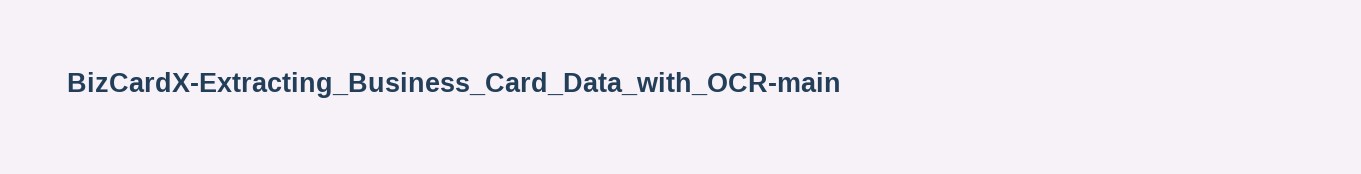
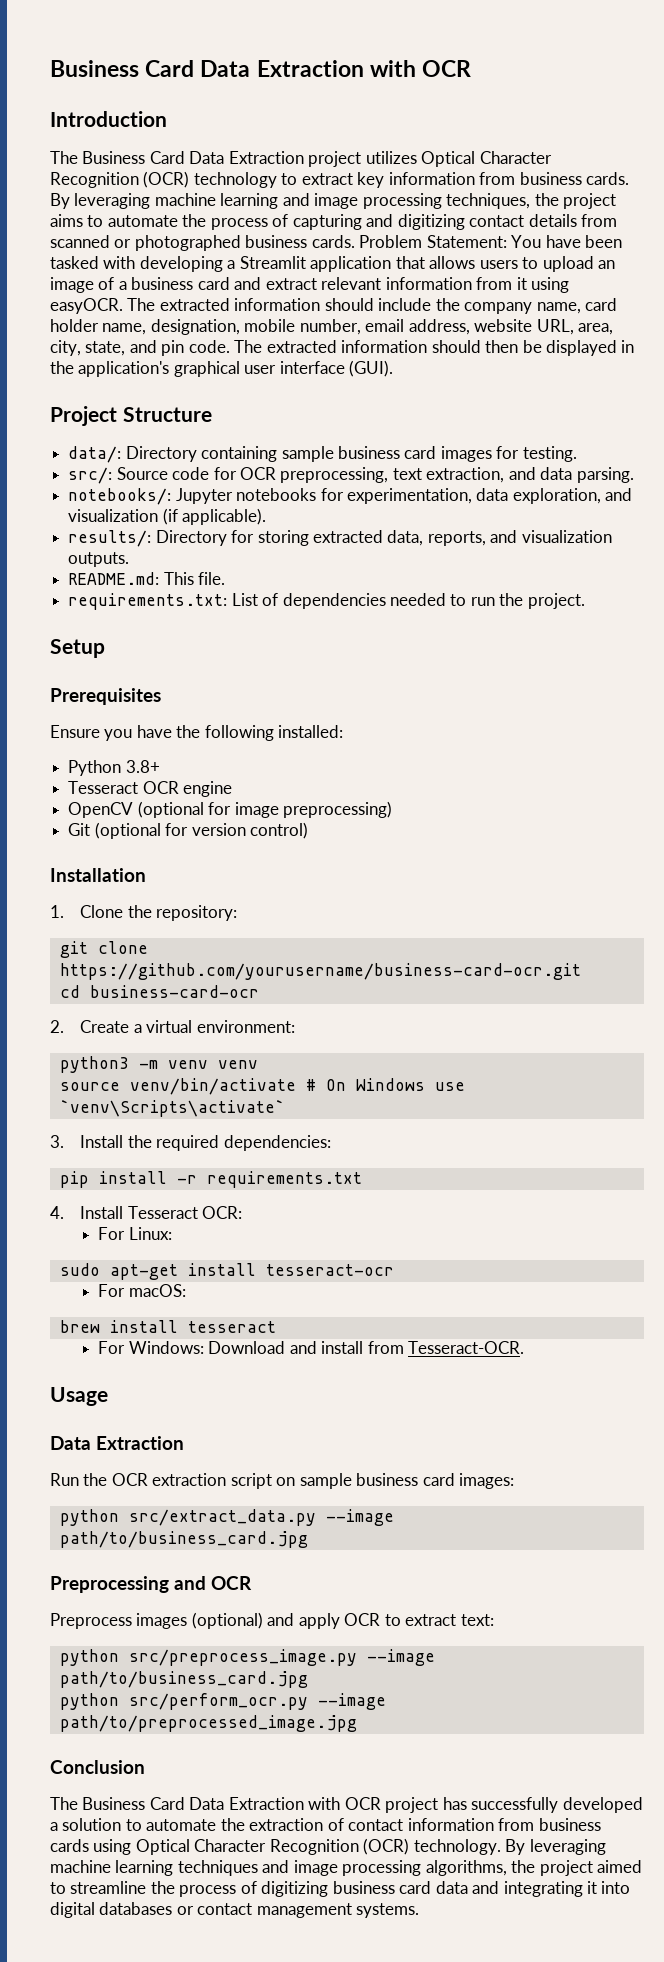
[67,72,841,98] BizCardX-Extracting_Business_Card_Data_with_OCR-main -> [50,60,472,77] [50,111,167,127] [50,151,552,167] [50,171,630,188] [50,193,617,209] [50,214,618,230] [50,235,623,251] [50,256,616,272] [50,277,570,293] [50,298,618,314] [50,319,614,335] [50,340,635,356] [50,360,394,377] [50,406,212,426] [68,446,577,463] [68,467,634,484] [68,488,633,505] [68,508,267,525] [68,530,612,547] [68,552,130,567] [68,572,226,585] [68,593,585,610] [50,639,105,658] [50,688,161,705] [50,725,344,741] [68,760,160,776] [68,781,233,797] [68,801,392,818] [68,822,308,839] [50,868,146,882] [50,905,238,921] [59,941,148,958] [59,963,581,980] [59,985,259,998] [50,1020,295,1033] [59,1056,258,1073] [59,1078,465,1095] [59,1100,285,1117] [50,1135,331,1151] [59,1171,362,1188] [50,1206,243,1219] [98,1227,172,1240] [59,1263,394,1280] [98,1284,186,1297] [59,1320,276,1333] [98,1341,525,1354] [50,1387,108,1406] [50,1436,184,1450] [50,1473,515,1489] [59,1509,394,1526] [59,1531,308,1548] [50,1576,252,1593] [50,1612,494,1629] [59,1649,435,1666] [59,1671,308,1688] [59,1693,386,1710] [59,1715,357,1732] [50,1760,145,1774] [50,1797,643,1813] [50,1818,601,1831] [50,1838,606,1855] [50,1860,643,1876] [50,1881,631,1897] [50,1902,420,1918] Business Card Data Extraction with OCR // Introduction // The Business Card Data Extraction project utilizes Optical Character Recognition (OCR) technology to extract key information from business cards. By leveraging machine learning and image processing techniques, the project aims to automate the process of capturing and digitizing contact details from scanned or photographed business cards. Problem Statement: You have been tasked with developing a Streamlit application that allows users to upload an image of a business card and extract relevant information from it using easyOCR. The extracted information should include the company name, card holder name, designation, mobile number, email address, website URL, area, city, state, and pin code. The extracted information should then be displayed in the application's graphical user interface (GUI). // Project Structure // data/: Directory containing sample business card images for testing. // src/: Source code for OCR preprocessing, text extraction, and data parsing. // notebooks/: Jupyter notebooks for experimentation, data exploration, and visualization (if applicable). // results/: Directory for storing extracted data, reports, and visualization outputs. // README.md: This file. // requirements.txt: List of dependencies needed to run the project. // Setup // Prerequisites // Ensure you have the following installed: // Python 3.8+ // Tesseract OCR engine // OpenCV (optional for image preprocessing) // Git (optional for version control) // Installation // 1. Clone the repository: // git clone https://github.com/yourusername/business-card-ocr.git // cd business-card-ocr // 2. Create a virtual environment: // python3 -m venv venv // source venv/bin/activate # On Windows use `venv\Scripts\activate` // 3. Install the required dependencies: // pip install -r requirements.txt // 4. Install Tesseract OCR: // For Linux: // sudo apt-get install tesseract-ocr // For macOS: // brew install tesseract // For Windows: Download and install from Tesseract-OCR. // Usage // Data Extraction // Run the OCR extraction script on sample business card images: // python src/extract_data.py --image path/to/business_card.jpg // Preprocessing and OCR // Preprocess images (optional) and apply OCR to extract text: // python src/preprocess_image.py --image path/to/business_card.jpg // python src/perform_ocr.py --image path/to/preprocessed_image.jpg // Conclusion // The Business Card Data Extraction with OCR project has successfully developed a solution to automate the extraction of contact information from business cards using Optical Character Recognition (OCR) technology. By leveraging machine learning techniques and image processing algorithms, the project aimed to streamline the process of digitizing business card data and integrating it into digital databases or contact management systems.

